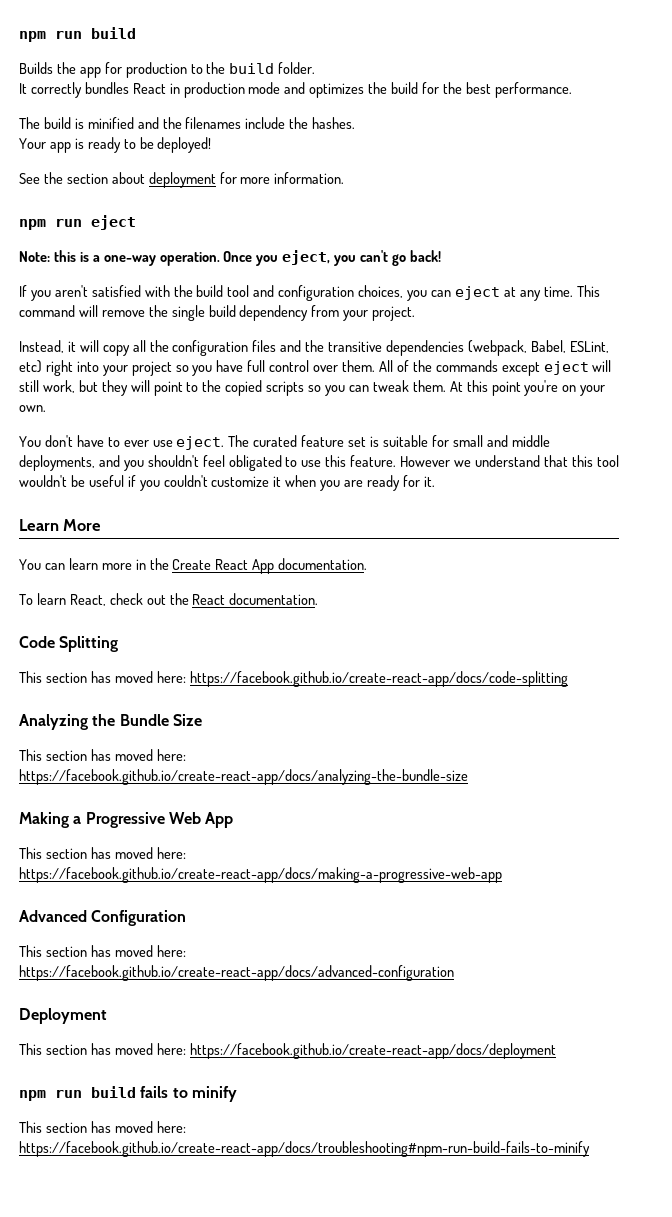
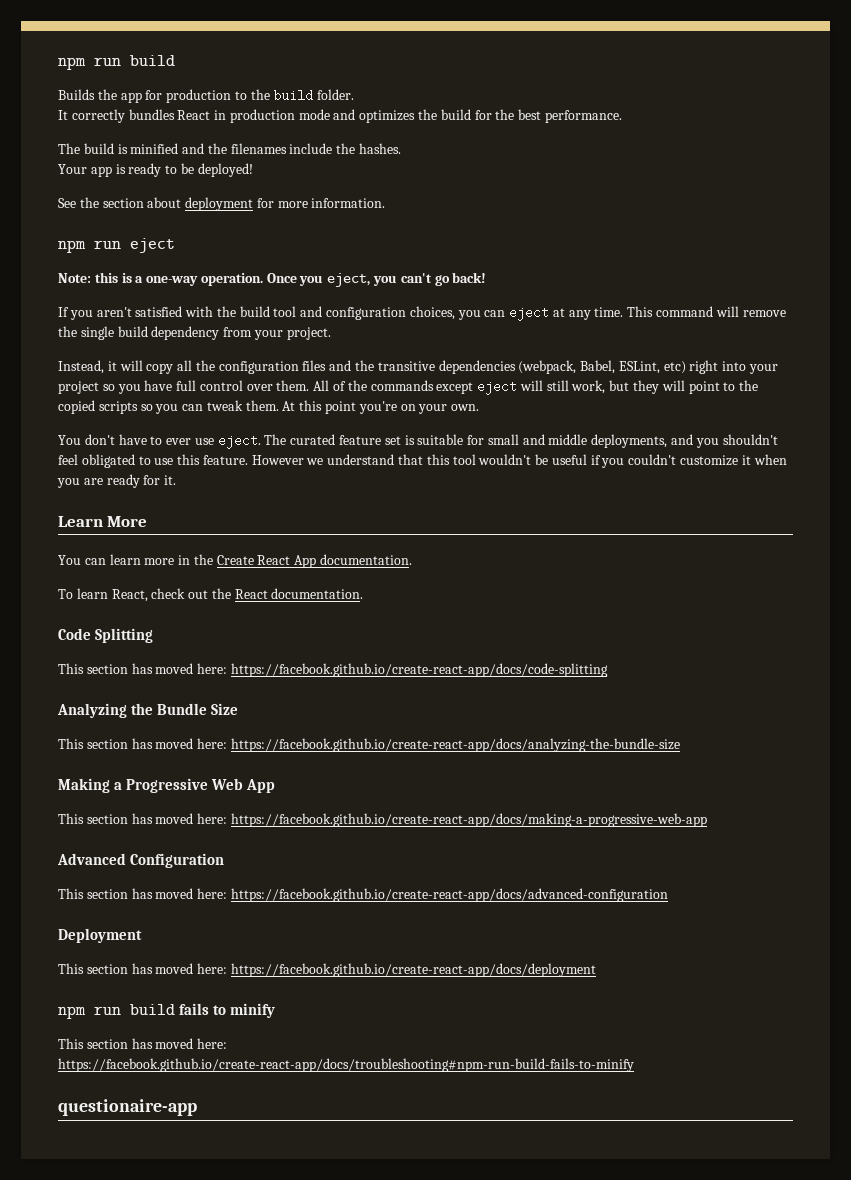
(590, 1149) none -> [58,1099,197,1116] // questionaire-app

